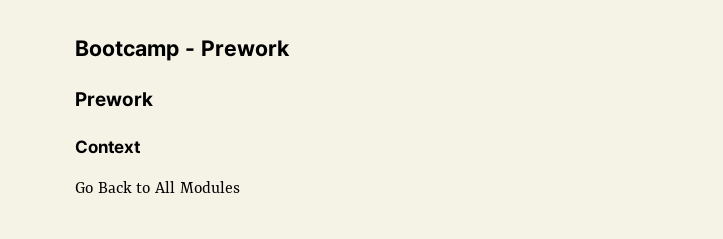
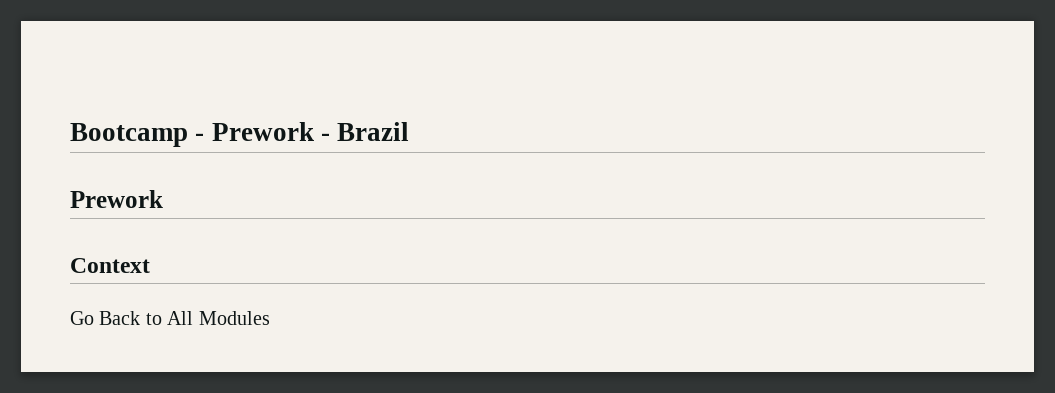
(290, 48) none -> [320,122,410,141] - Brazil

